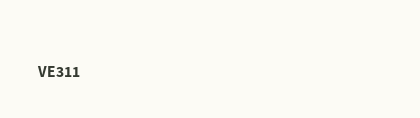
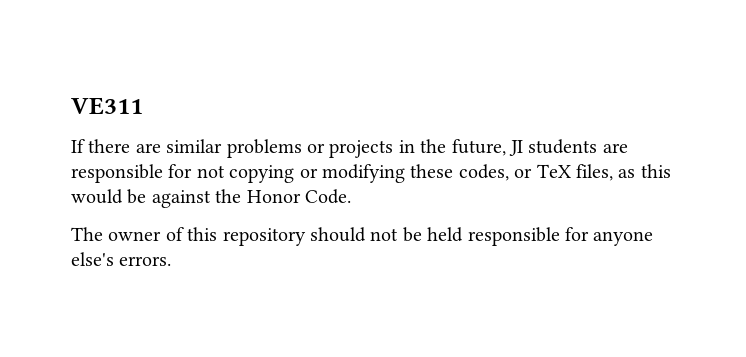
(80, 71) none -> [71,139,628,158] [71,164,671,183] [71,189,351,208] [71,227,654,246] [71,252,172,266] // If there are similar problems or projects in the future, JI students are responsible for not copying or modifying these codes, or TeX files, as this would be against the Honor Code. // The owner of this repository should not be held responsible for anyone else's errors.

